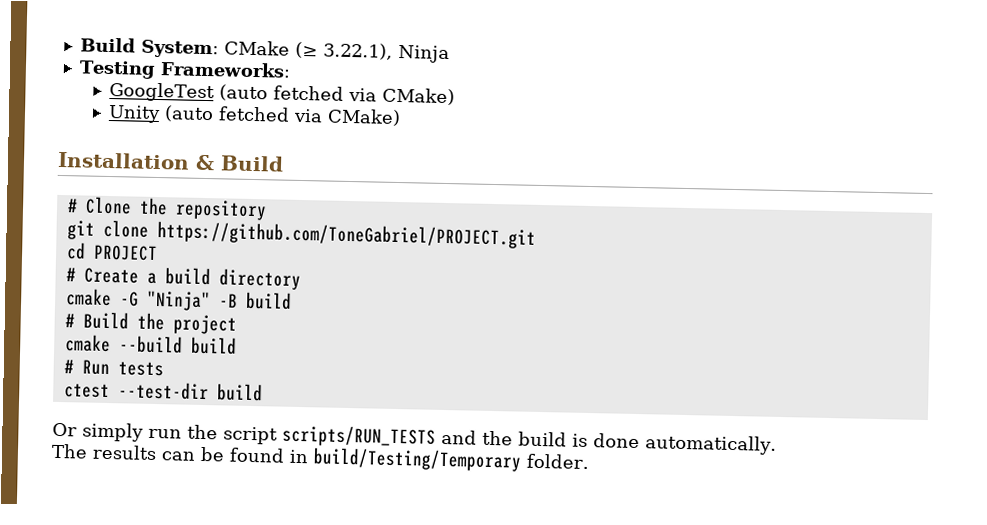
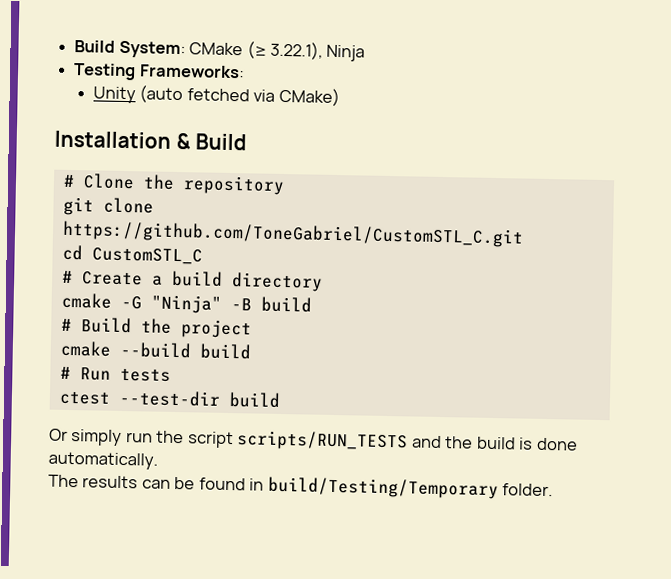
[108,81,455,106] // GoogleTest (auto fetched via CMake) -> (245, 71) none
[156,220,536,249] https://github.com/ToneGabriel/PROJECT.git -> [61,220,524,248] https://github.com/ToneGabriel/CustomSTL_C.git
[92,244,158,262] PROJECT -> [91,247,203,265] CustomSTL_C

